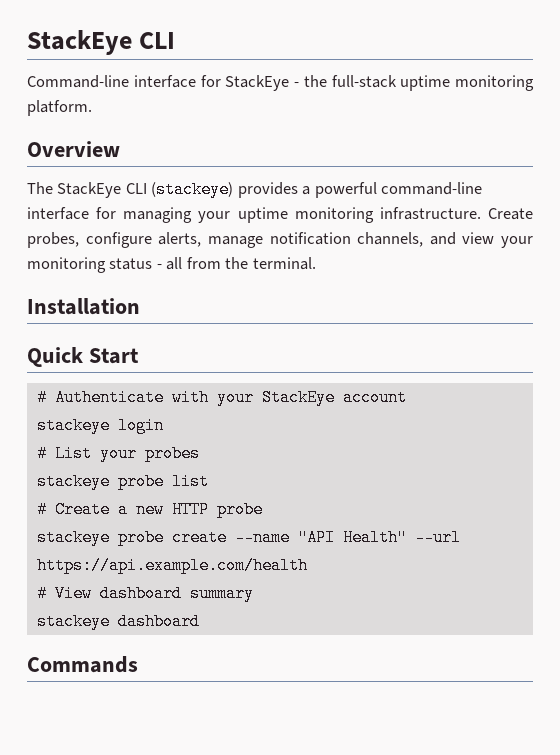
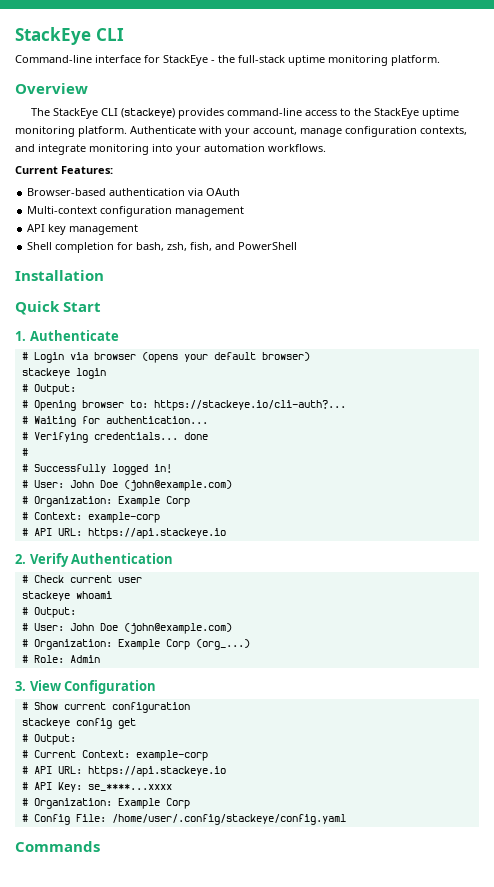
[302,182,483,198] [27,207,533,223] [27,232,533,248] [27,257,316,273] a powerful command-line interface for managing your uptime monitoring infrastructure. Create probes, configure alerts, manage notification channels, and view your monitoring status - all from the terminal. -> [226,108,459,119] [15,126,467,137] [15,144,326,155] [15,166,113,174] [27,188,241,196] [27,206,245,217] [27,224,139,235] [27,242,298,253] command-line access to the StackEye uptime monitoring platform. Authenticate with your account, manage configuration contexts, and integrate monitoring into your automation workflows. // Current Features: // Browser-based authentication via OAuth // Multi-context configuration management // API key management // Shell completion for bash, zsh, fish, and PowerShell
[36,389,407,406] [36,417,164,434] [36,445,200,462] [36,473,209,490] [36,501,263,518] [36,529,461,546] [36,557,308,574] [36,585,254,602] [36,613,200,630] // # Authenticate with your StackEye account // stackeye login // # List your probes // stackeye probe list // # Create a new HTTP probe // stackeye probe create --name "API Health" --url https://api.example.com/health // # View dashboard summary // stackeye dashboard -> [15,330,119,341] [21,352,310,363] [21,368,106,379] [21,384,76,395] [21,400,346,411] [21,416,208,427] [21,432,208,443] [21,448,28,456] [21,464,172,475] [21,480,232,491] [21,496,190,507] [21,512,160,523] [21,528,226,539] [15,553,174,567] [21,575,142,583] [21,591,112,601] [21,607,76,618] [21,623,232,634] [21,639,250,650] [21,655,100,663] [15,680,157,694] [21,702,190,713] [21,718,136,729] [21,734,76,745] [21,750,208,761] [21,766,226,777] [21,782,172,792] [21,798,190,809] [21,814,346,825] // 1. Authenticate // # Login via browser (opens your default browser) // stackeye login // # Output: // # Opening browser to: https://stackeye.io/cli-auth?... // # Waiting for authentication... // # Verifying credentials... done // # // # Successfully logged in! // # User: John Doe (john@example.com) // # Organization: Example Corp // # Context: example-corp // # API URL: https://api.stackeye.io // 2. Verify Authentication // # Check current user // stackeye whoami // # Output: // # User: John Doe (john@example.com) // # Organization: Example Corp (org_...) // # Role: Admin // 3. View Configuration // # Show current configuration // stackeye config get // # Output: // # Current Context: example-corp // # API URL: https://api.stackeye.io // # API Key: se_****...xxxx // # Organization: Example Corp // # Config File: /home/user/.config/stackeye/config.yaml

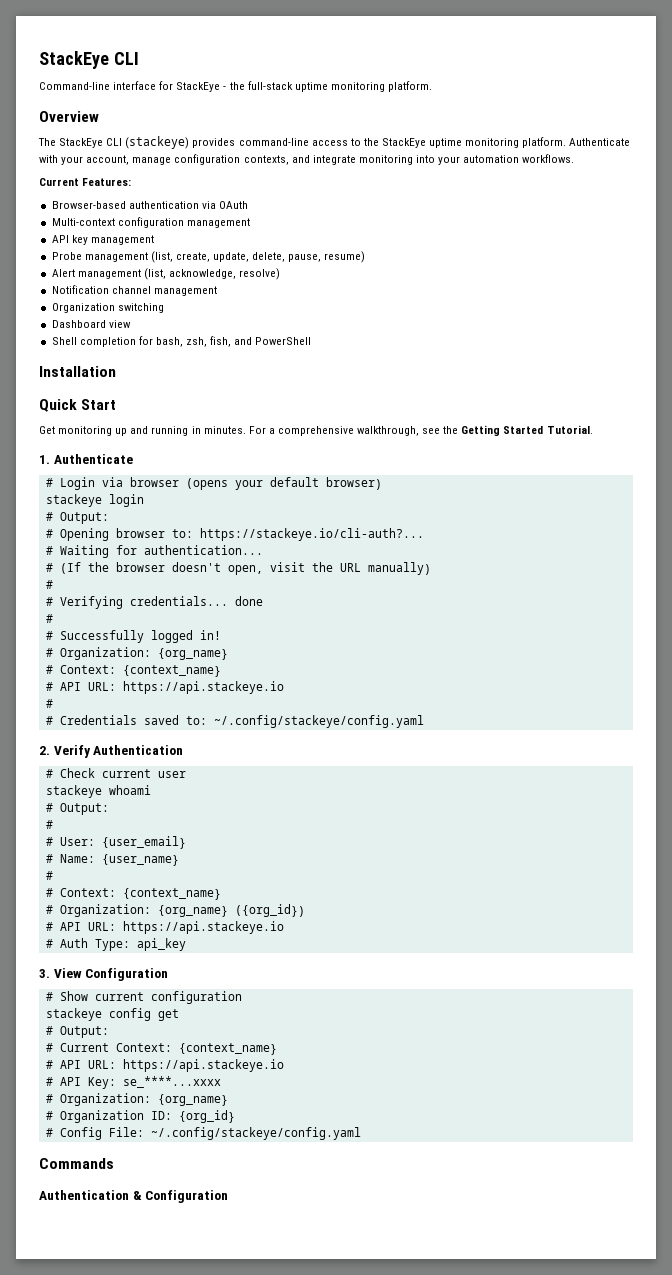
(139, 229) none -> [51,251,366,263] [51,268,281,280] [51,285,217,296] [51,303,164,313] [51,320,131,328] // Probe management (list, create, update, delete, pause, resume) // Alert management (list, acknowledge, resolve) // Notification channel management // Organization switching // Dashboard view
(102, 307) none -> [39,425,593,436] // Get monitoring up and running in minutes. For a comprehensive walkthrough, see the Getting Started Tutorial.
(208, 420) none -> [45,562,431,575] [45,580,53,589] // # (If the browser doesn't open, visit the URL manually) // #
[21,480,232,491] [21,496,190,507] [21,512,160,523] [21,528,226,539] // # User: John Doe (john@example.com) // # Organization: Example Corp // # Context: example-corp // # API URL: https://api.stackeye.io -> [45,647,228,660] [45,665,221,677] [45,681,284,694] [45,699,53,708] [45,715,424,728] // # Organization: {org_name} // # Context: {context_name} // # API URL: https://api.stackeye.io // # // # Credentials saved to: ~/.config/stackeye/config.yaml
[33,623,232,634] [21,639,250,650] [21,655,100,663] User: John Doe (john@example.com) // # Organization: Example Corp (org_...) // # Role: Admin -> [45,836,186,849] [45,854,179,866] [45,871,53,880] [45,888,221,900] [45,904,305,917] [45,921,284,934] [45,938,186,951] // # User: {user_email} // # Name: {user_name} // # // # Context: {context_name} // # Organization: {org_name} ({org_id}) // # API URL: https://api.stackeye.io // # Auth Type: api_key
[135,750,208,761] example-corp -> [178,1043,277,1055] {context_name}
[117,798,190,809] Example Corp -> [157,1094,228,1106] [45,1110,235,1123] {org_name} // # Organization ID: {org_id}
[111,814,346,825] /home/user/.config/stackeye/config.yaml -> [150,1127,361,1140] ~/.config/stackeye/config.yaml
(100, 846) none -> [39,1190,229,1203] // Authentication & Configuration

